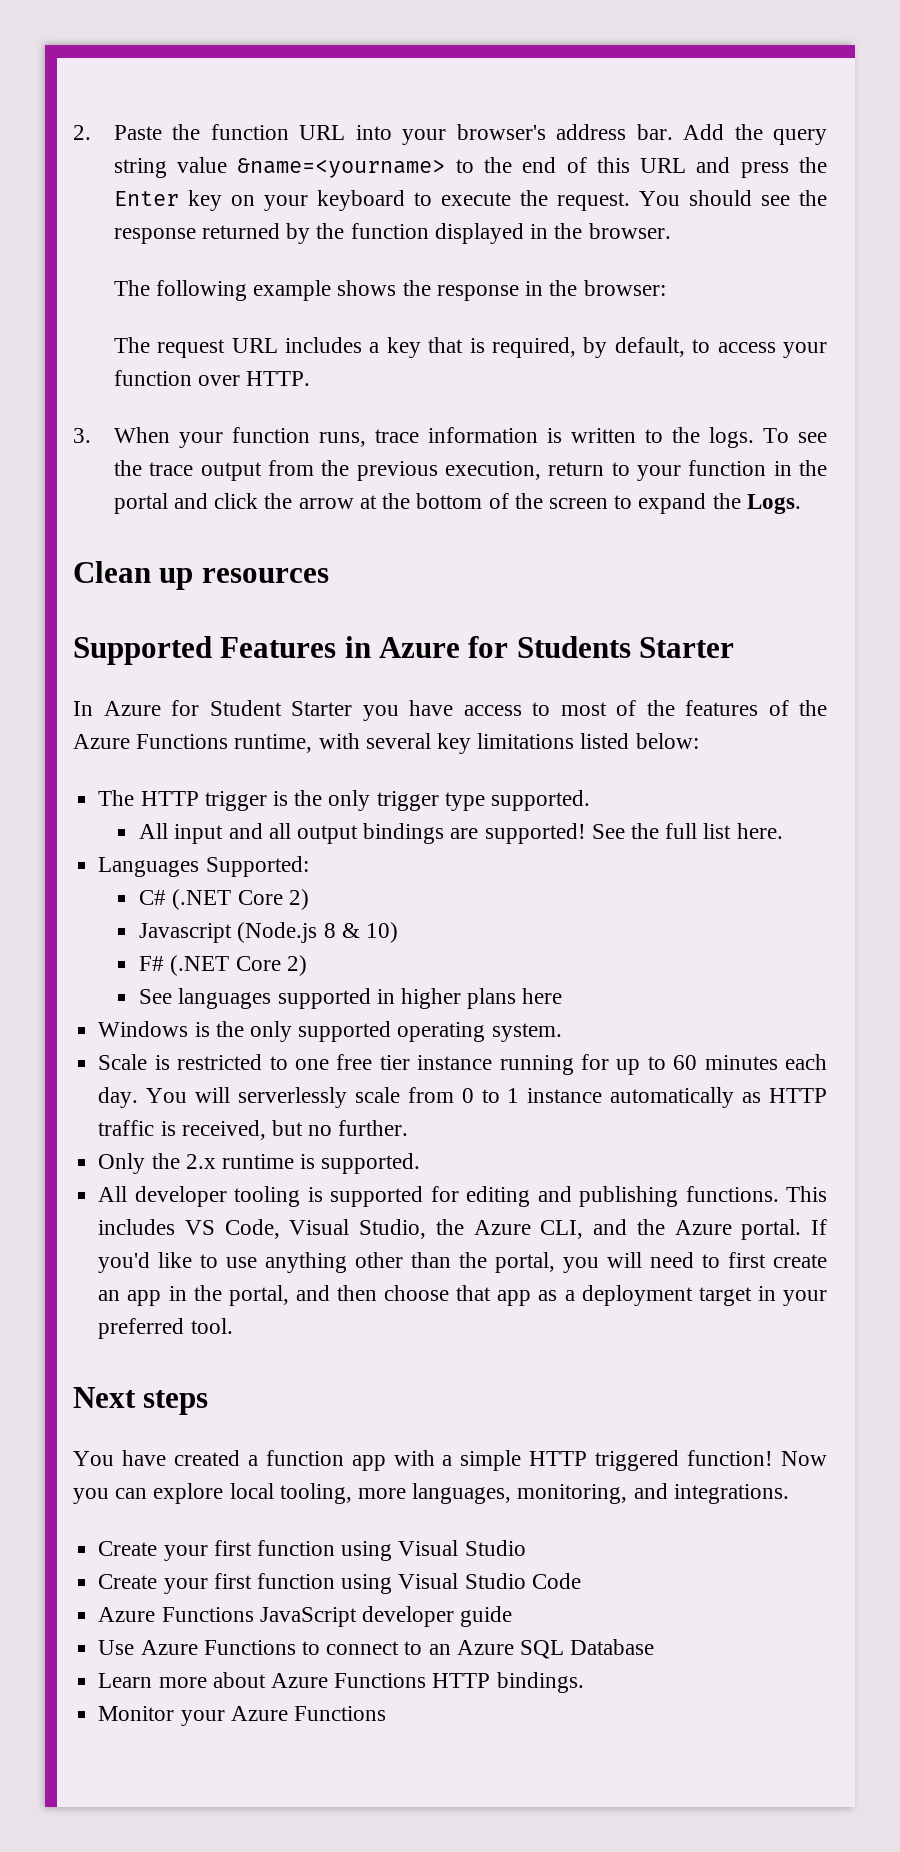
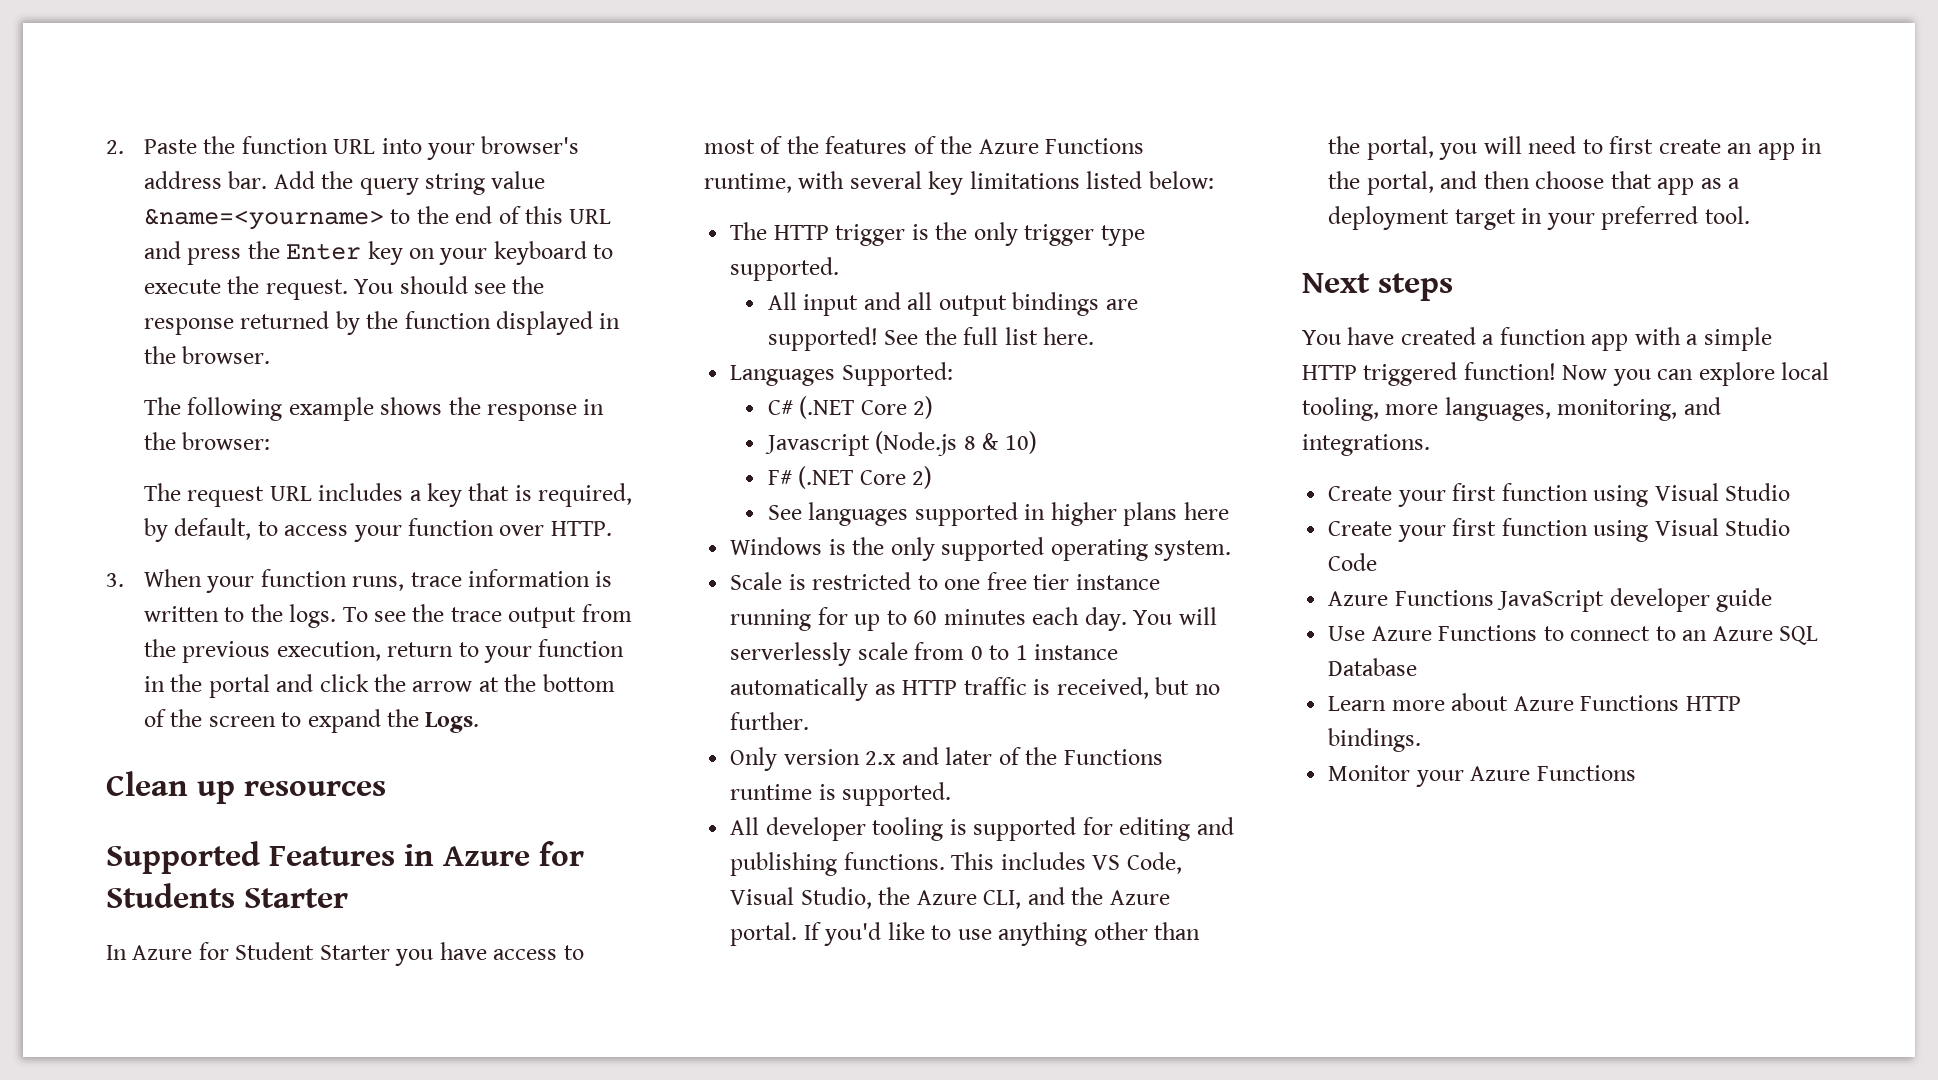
[151,1153,216,1169] the 2.x -> [783,747,1163,765] version 2.x and later of the Functions

